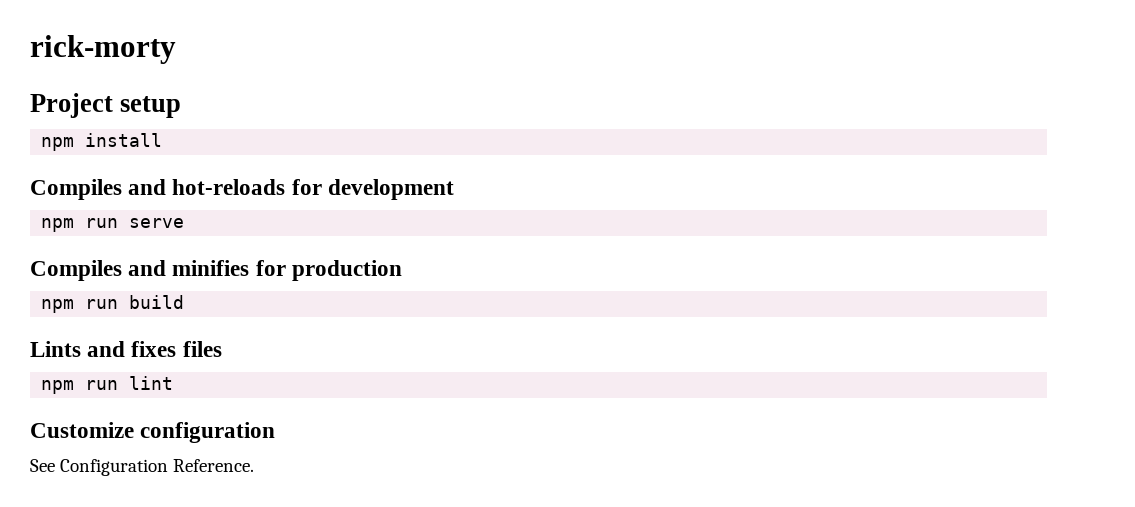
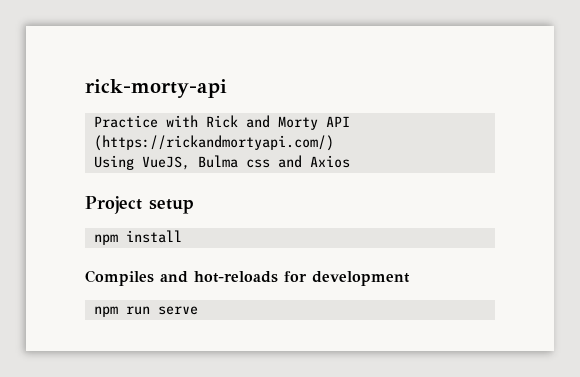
[30,35,176,64] rick-morty -> [85,79,227,98] [93,115,350,130] [93,135,334,151] [93,155,350,170] rick-morty-api // Practice with Rick and Morty API (https://rickandmortyapi.com/) // Using VueJS, Bulma css and Axios
[30,260,402,281] [41,295,185,313] [30,341,222,357] [41,376,174,394] [30,422,276,443] [30,459,255,476] // Compiles and minifies for production // npm run build // Lints and fixes files // npm run lint // Customize configuration // See Configuration Reference. -> (198, 310) none

